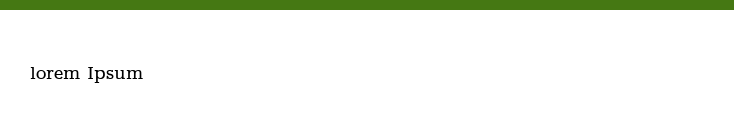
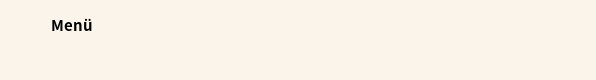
[30,67,143,83] lorem Ipsum -> [51,18,93,31] Menü

